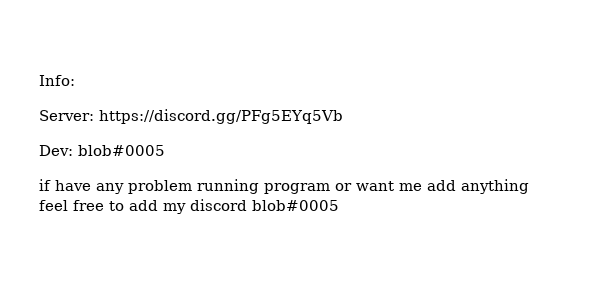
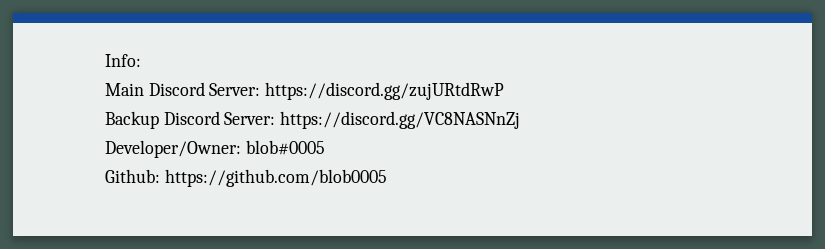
[39,109,343,124] [39,145,165,156] [39,179,529,194] [39,199,339,214] Server: https://discord.gg/PFg5EYq5Vb // Dev: blob#0005 // if have any problem running program or want me add anything feel free to add my discord blob#0005 -> [105,82,505,100] [105,111,521,129] [105,140,325,158] [105,169,387,187] Main Discord Server: https://discord.gg/zujURtdRwP // Backup Discord Server: https://discord.gg/VC8NASNnZj // Developer/Owner: blob#0005 // Github: https://github.com/blob0005

